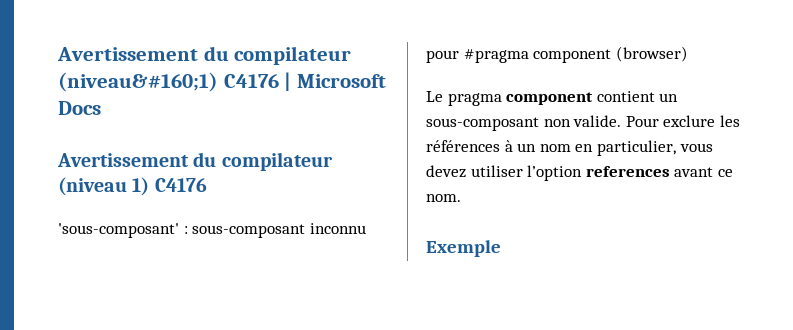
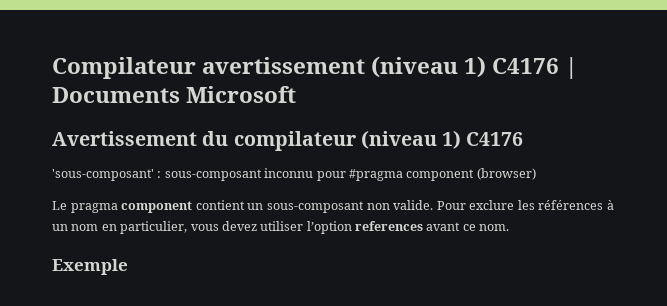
[57,46,352,65] [58,72,218,92] Avertissement du compilateur (niveau&#160;1) -> [52,56,487,79] Compilateur avertissement (niveau 1)
(292, 81) none -> [52,87,180,103] Documents
[58,101,101,115] Docs -> (297, 94) none

